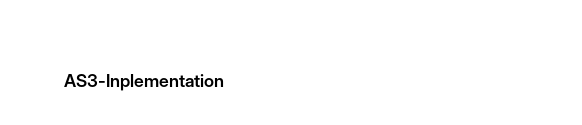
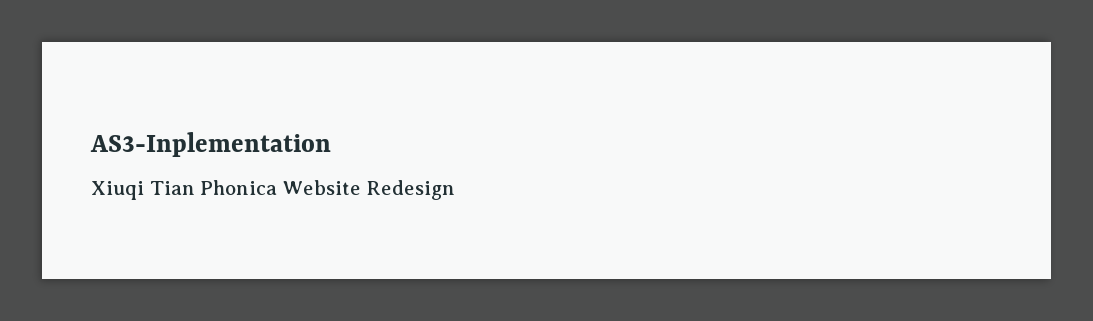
(224, 82) none -> [91,180,456,200] // Xiuqi Tian Phonica Website Redesign

